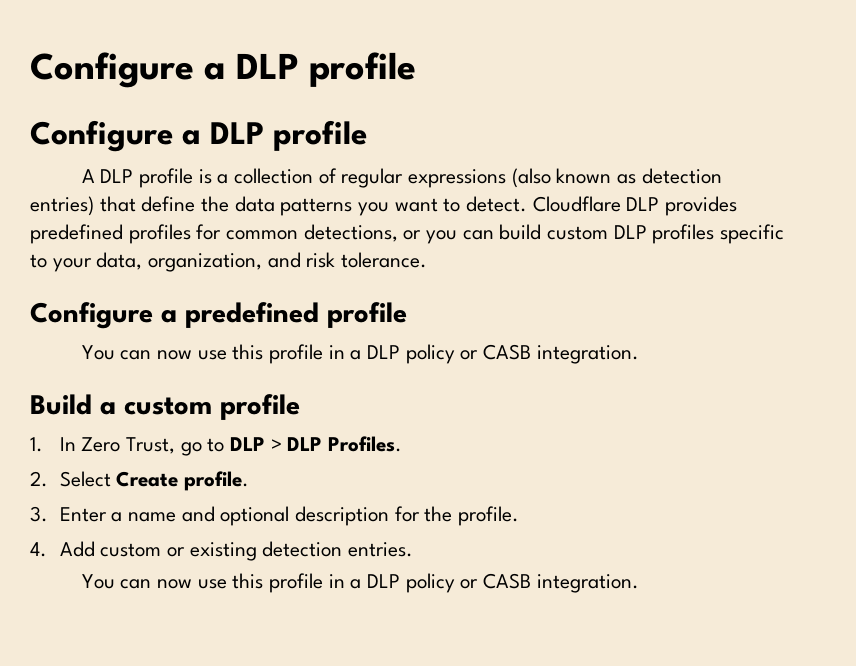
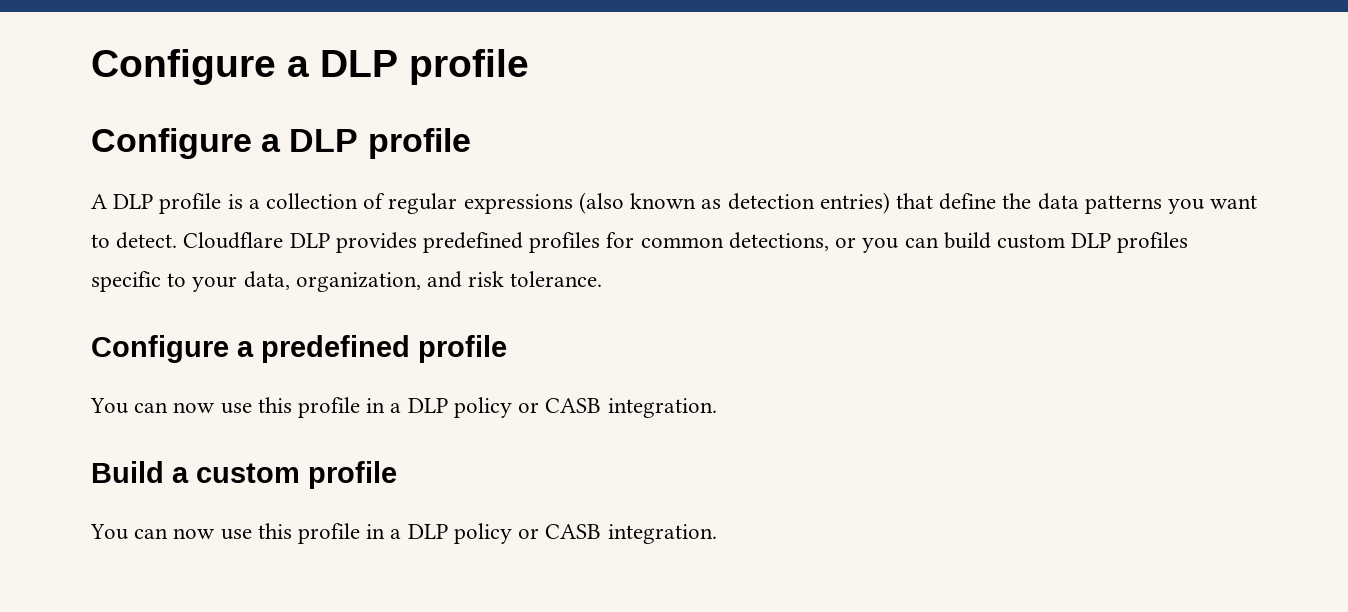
[30,436,403,456] [30,471,250,491] [30,506,520,526] [30,541,414,561] // 1. In Zero Trust, go to DLP > DLP Profiles. // 2. Select Create profile. // 3. Enter a name and optional description for the profile. // 4. Add custom or existing detection entries. -> (397, 475) none

